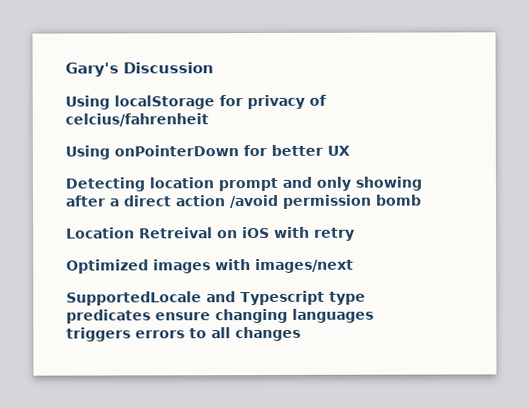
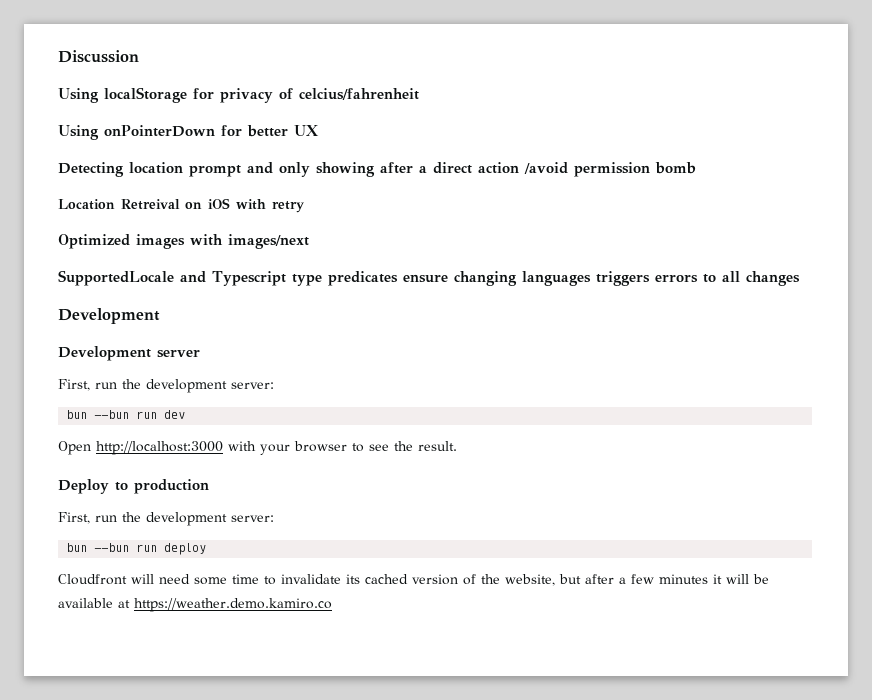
[65,62,119,77] Gary's -> (58, 56) none
(301, 334) none -> [58,308,160,324] [58,346,200,361] [58,379,274,393] [66,410,186,419] [58,441,457,455] [58,479,209,494] [58,512,274,526] [66,543,207,555] [58,574,769,586] [58,598,332,612] // Development // Development server // First, run the development server: // bun --bun run dev // Open http://localhost:3000 with your browser to see the result. // Deploy to production // First, run the development server: // bun --bun run deploy // Cloudfront will need some time to invalidate its cached version of the website, but after a few minutes it will be available at https://weather.demo.kamiro.co

